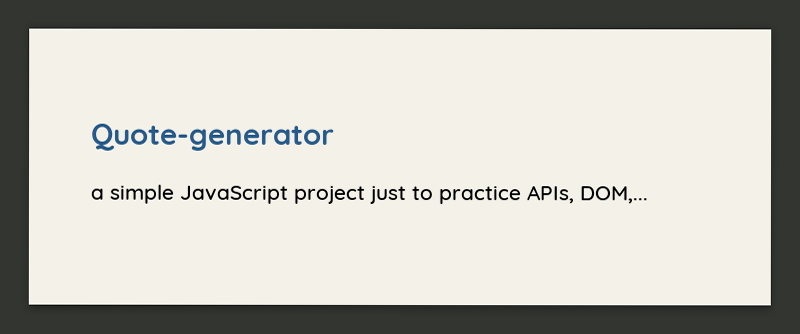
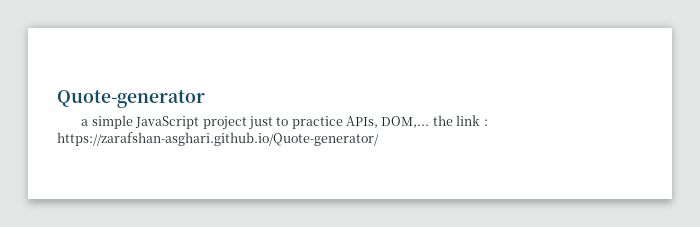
(648, 195) none -> [432,115,488,126] [57,132,379,146] the link : https://zarafshan-asghari.github.io/Quote-generator/

